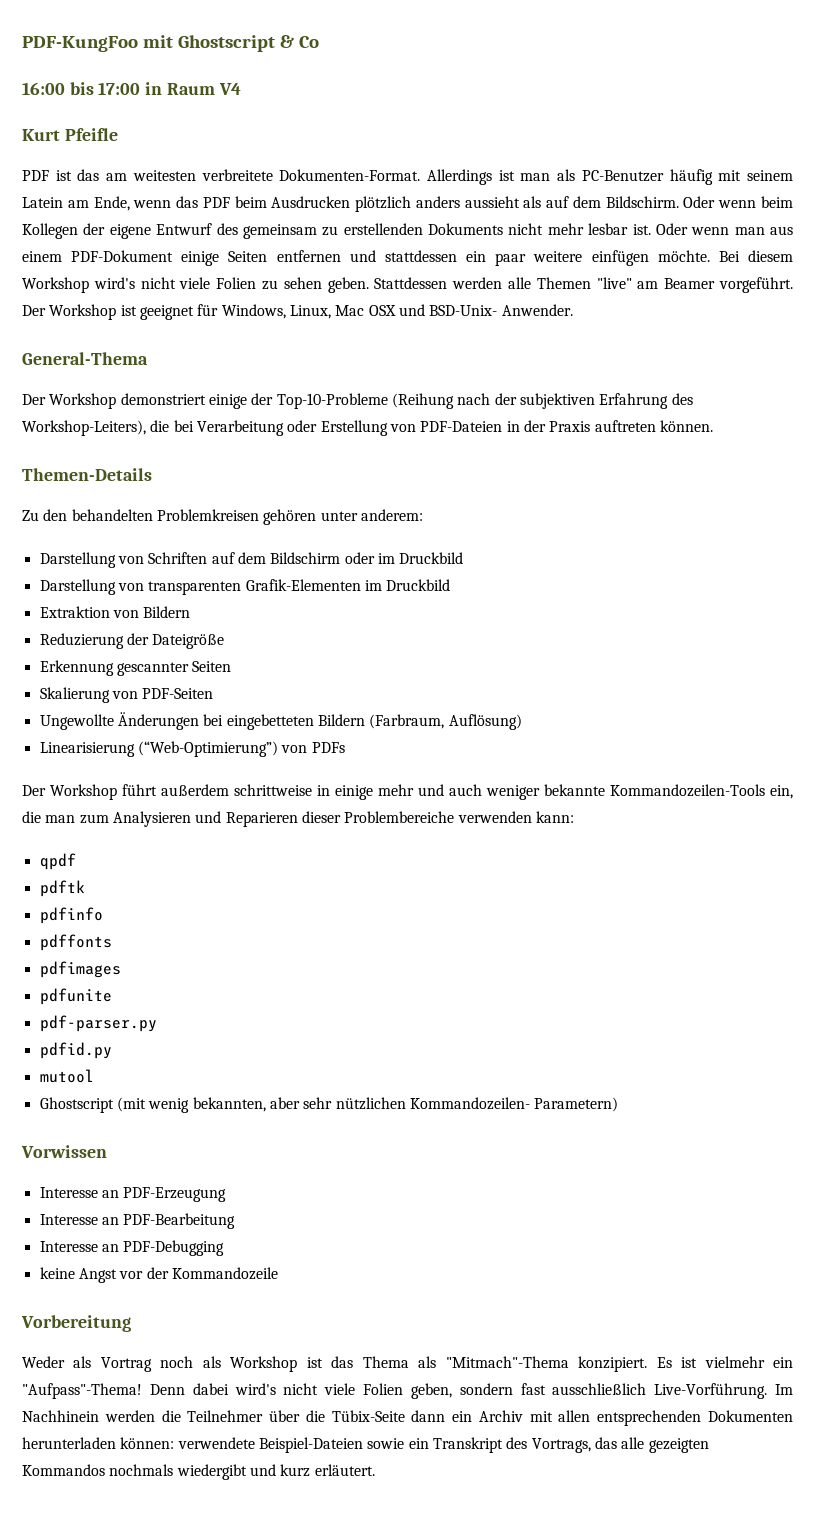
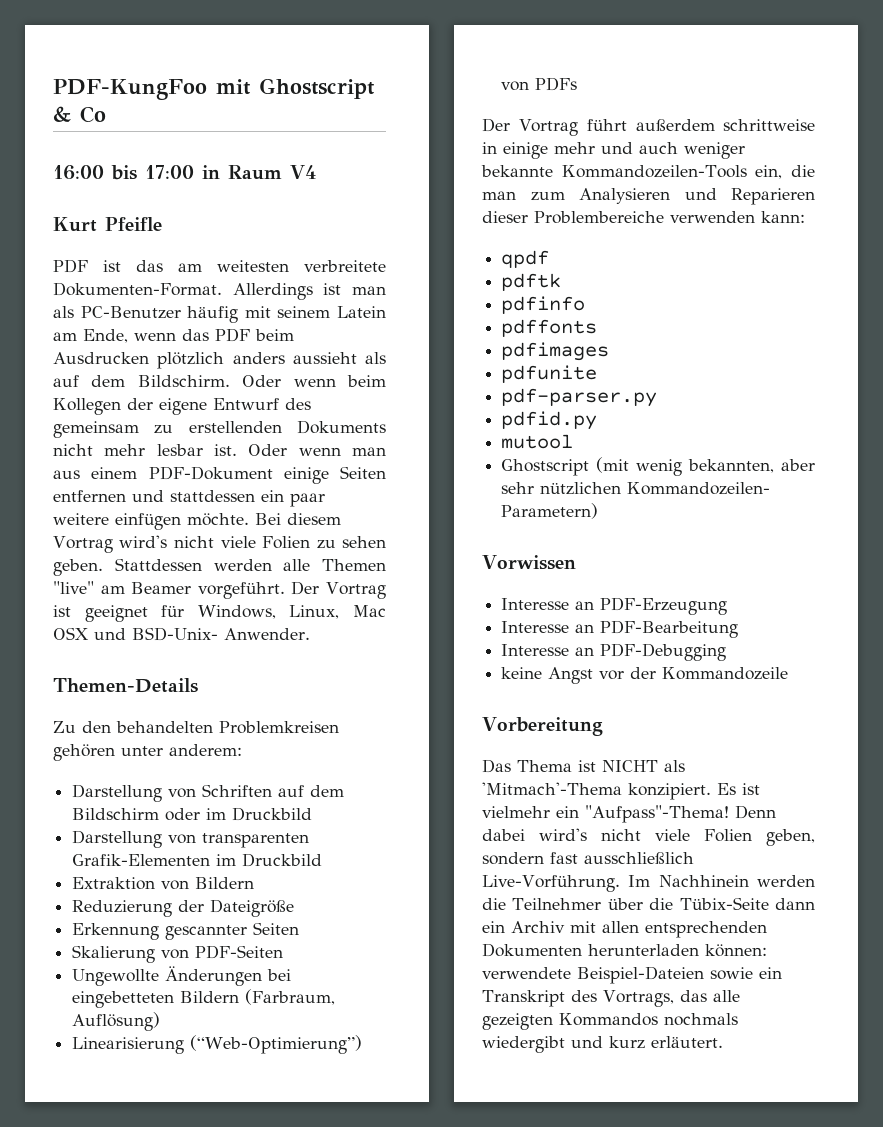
[22,277,89,293] Workshop -> [53,536,113,553] Vortrag
[49,304,117,320] Workshop -> [326,582,387,599] Vortrag
[22,352,148,365] [22,393,693,409] [22,420,713,436] // General-Thema // Der Workshop demonstriert einige der Top-10-Probleme (Reihung nach der subjektiven Erfahrung des Workshop-Leiters), die bei Verarbeitung oder Erstellung von PDF-Dateien in der Praxis auftreten können. -> (310, 634) none
[50,784,117,800] Workshop -> [518,119,579,136] Vortrag
[22,1356,569,1372] Weder als Vortrag noch als Workshop ist das Thema als "Mitmach"-Thema -> [482,759,685,773] [482,782,622,795] Das Thema ist NICHT als 'Mitmach'-Thema

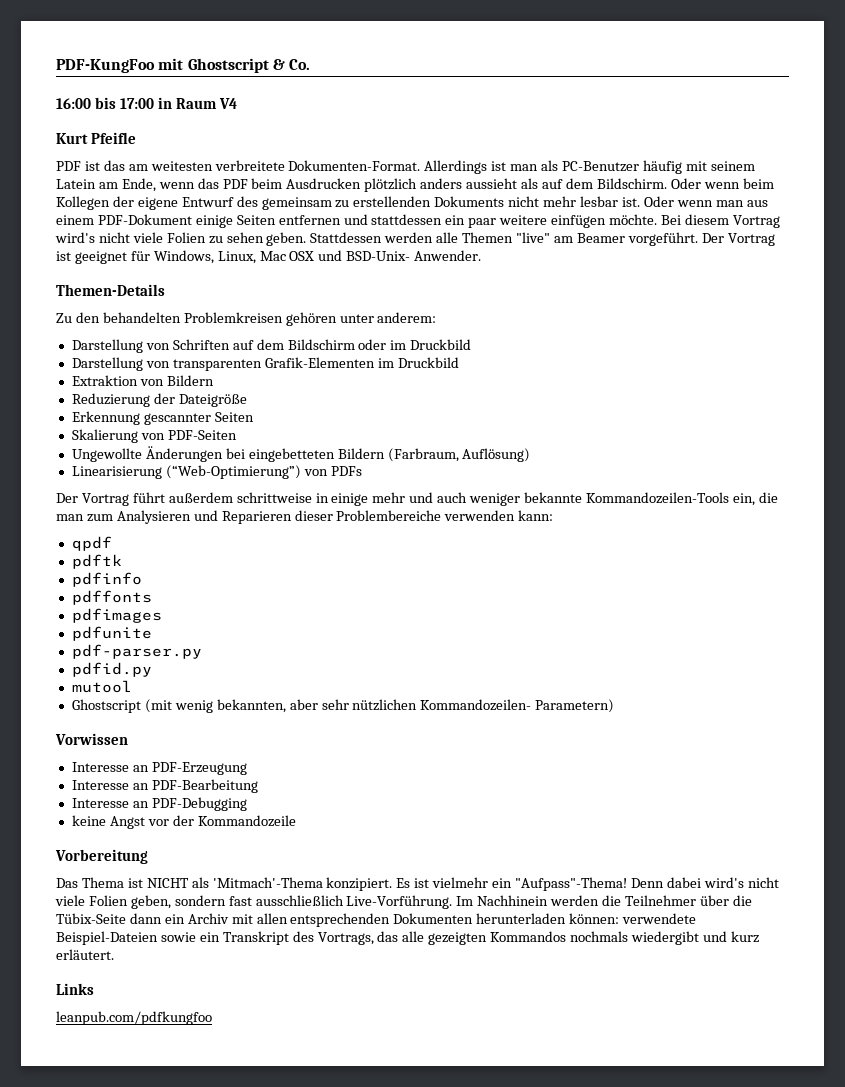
[80,106,106,123] Co -> [289,59,311,70] Co.
(723, 1042) none -> [56,983,94,995] [56,1011,212,1025] // Links // leanpub.com/pdfkungfoo

